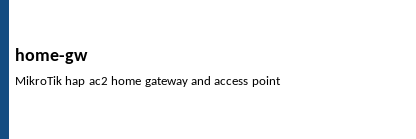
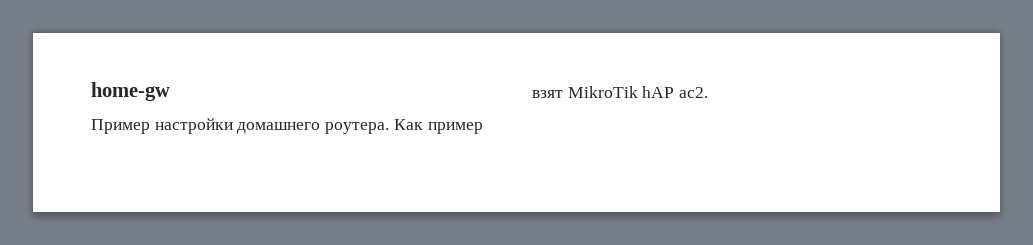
[15,76,281,87] MikroTik hap ac2 home gateway and access point -> [91,118,483,134] [532,86,709,98] Пример настройки домашнего роутера. Как пример взят MikroTik hAP ac2.

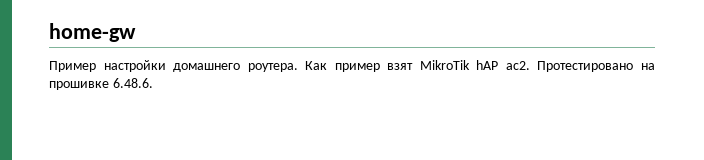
(709, 92) none -> [537,61,655,72] [49,78,153,90] Протестировано на прошивке 6.48.6.

